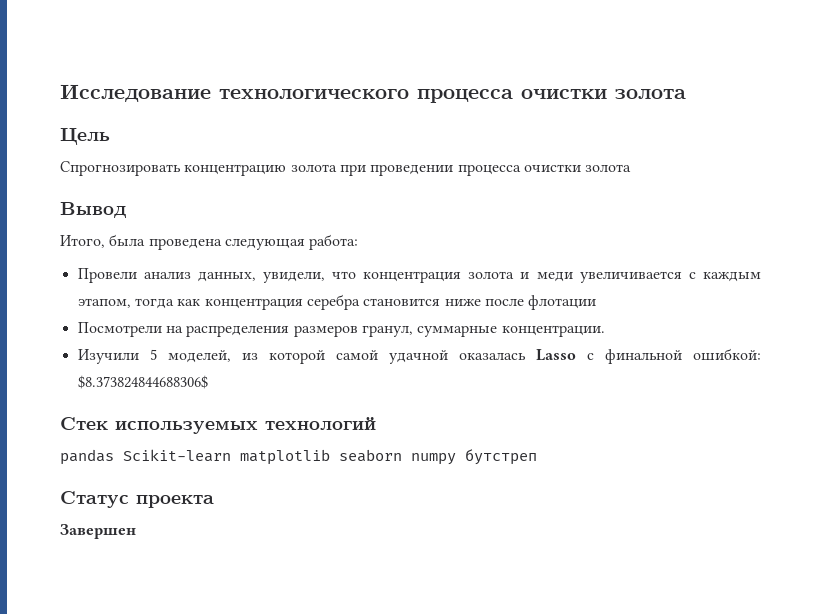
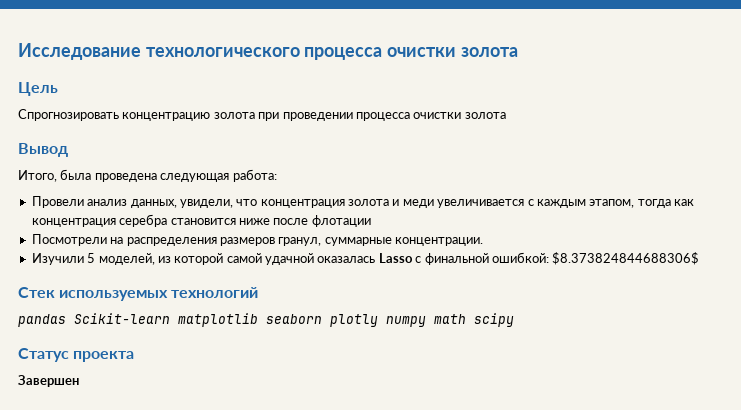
[411,449,537,465] numpy бутстреп -> [330,313,514,327] plotly numpy math scipy

